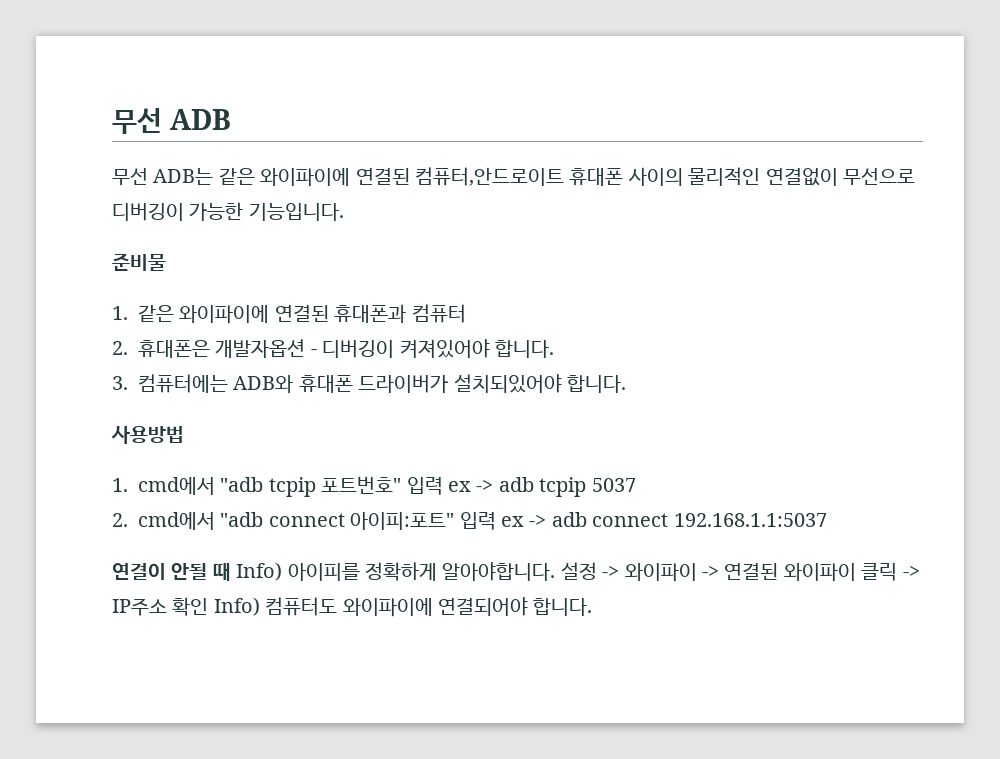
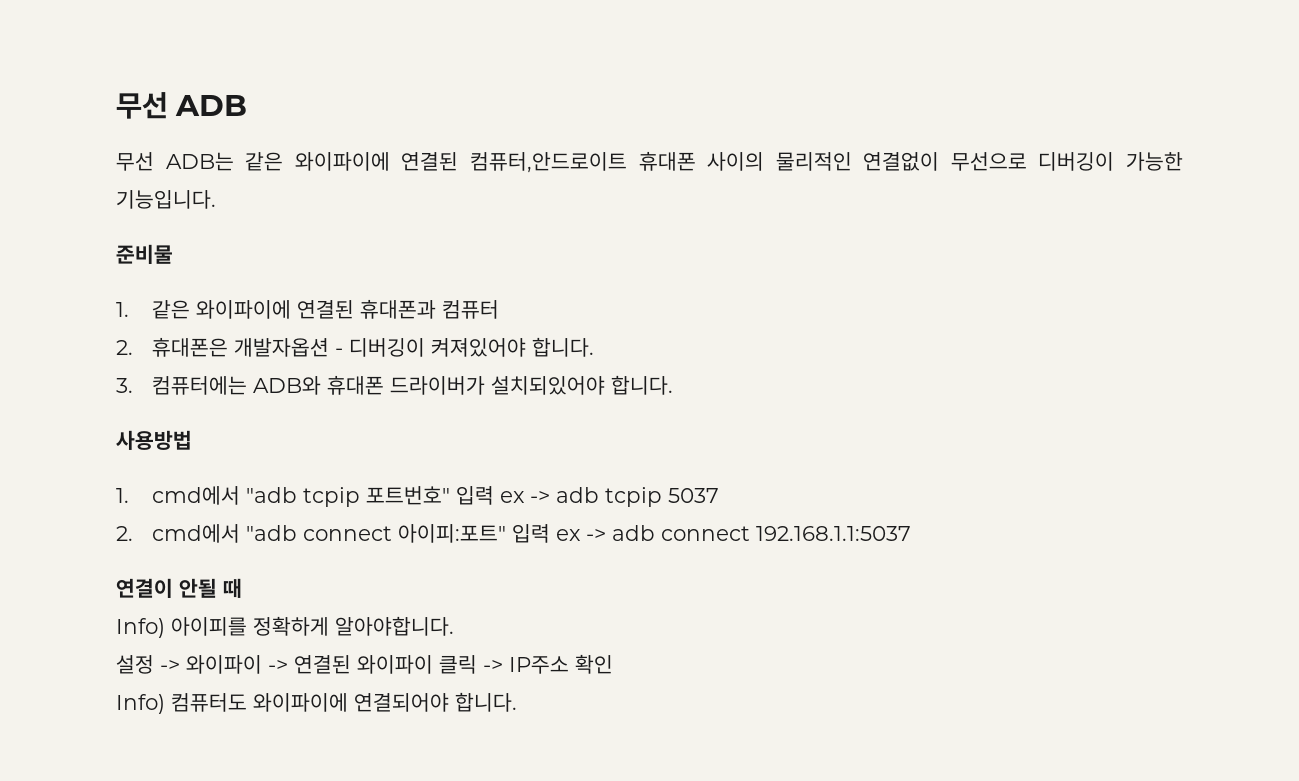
(231, 572) none -> (242, 588) //
(556, 571) none -> (454, 626) //
(209, 606) none -> (613, 664) //

